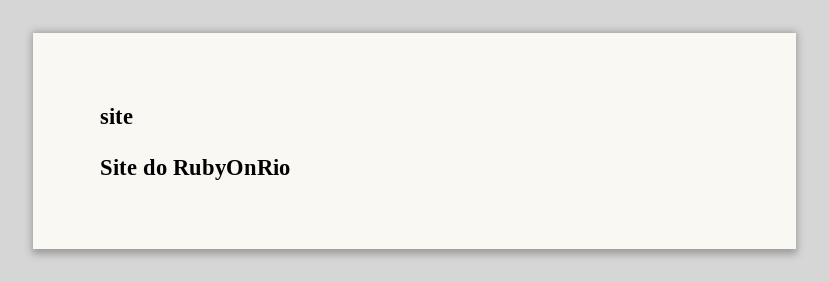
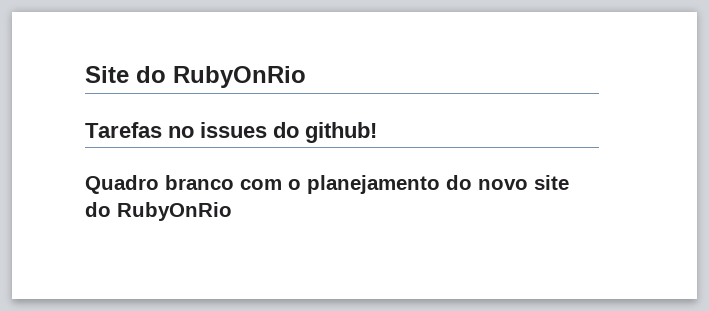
[100,108,133,124] site // -> (85, 74) none
(291, 169) none -> [85,122,377,143] [85,175,569,194] [85,202,232,221] // Tarefas no issues do github! // Quadro branco com o planejamento do novo site do RubyOnRio

